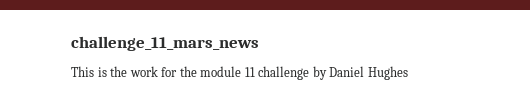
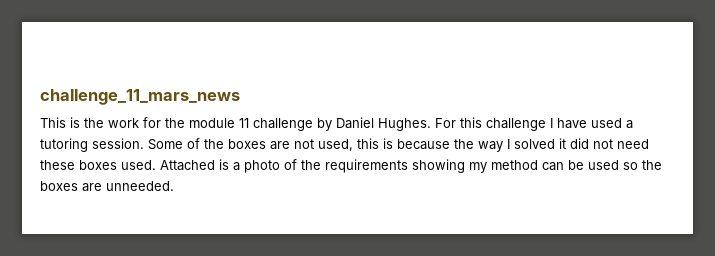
[367,66,408,80] Hughes -> [378,117,633,131] [40,138,649,152] [40,159,662,173] [40,181,174,192] Hughes. For this challenge I have used a tutoring session. Some of the boxes are not used, this is because the way I solved it did not need these boxes used. Attached is a photo of the requirements showing my method can be used so the boxes are unneeded.

